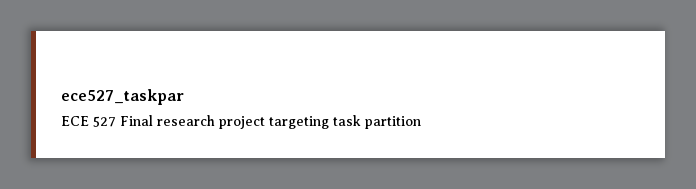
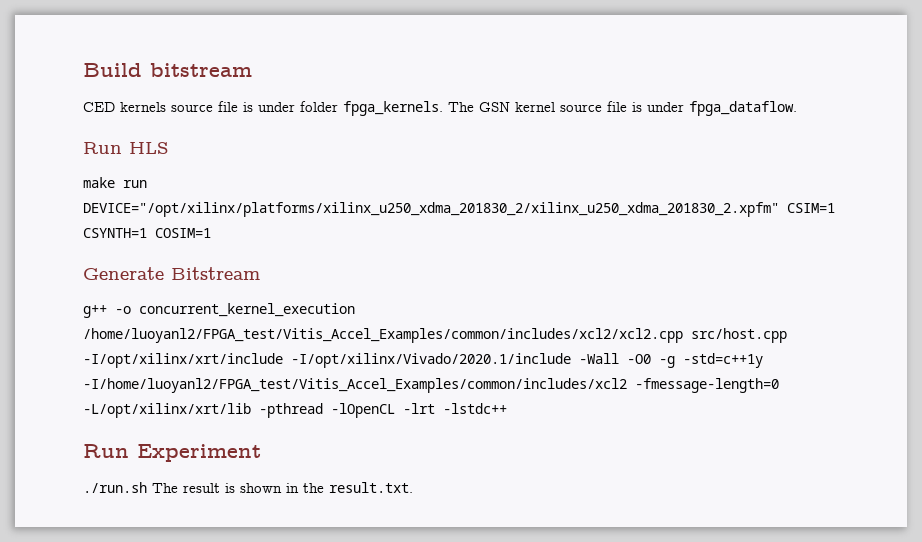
[61,89,184,105] [61,115,421,129] ece527_taskpar // ECE 527 Final research project targeting task partition -> [83,63,252,77] [83,101,797,116] [83,142,169,154] [83,177,147,188] [83,202,835,217] [83,228,211,238] [83,267,260,280] [83,303,355,318] [83,328,787,343] [83,353,763,368] [83,378,779,393] [83,403,507,418] [83,444,261,462] [83,482,413,493] Build bitstream // CED kernels source file is under folder fpga_kernels. The GSN kernel source file is under fpga_dataflow. // Run HLS // make run DEVICE="/opt/xilinx/platforms/xilinx_u250_xdma_201830_2/xilinx_u250_xdma_201830_2.xpfm" CSIM=1 CSYNTH=1 COSIM=1 // Generate Bitstream // g++ -o concurrent_kernel_execution /home/luoyanl2/FPGA_test/Vitis_Accel_Examples/common/includes/xcl2/xcl2.cpp src/host.cpp -I/opt/xilinx/xrt/include -I/opt/xilinx/Vivado/2020.1/include -Wall -O0 -g -std=c++1y -I/home/luoyanl2/FPGA_test/Vitis_Accel_Examples/common/includes/xcl2 -fmessage-length=0 -L/opt/xilinx/xrt/lib -pthread -lOpenCL -lrt -lstdc++ // Run Experiment // ./run.sh The result is shown in the result.txt.

